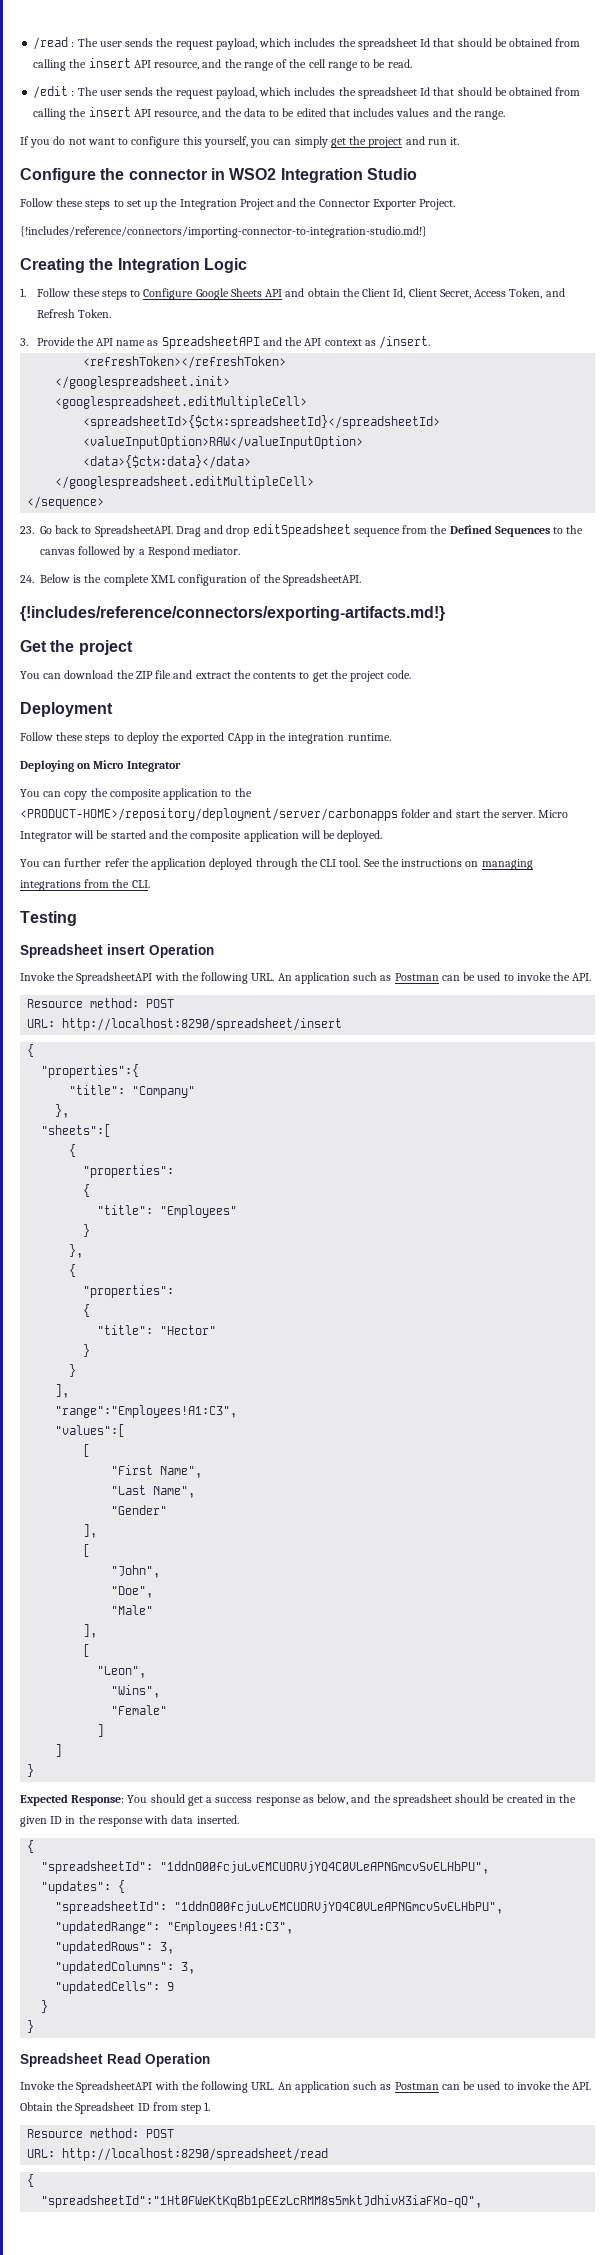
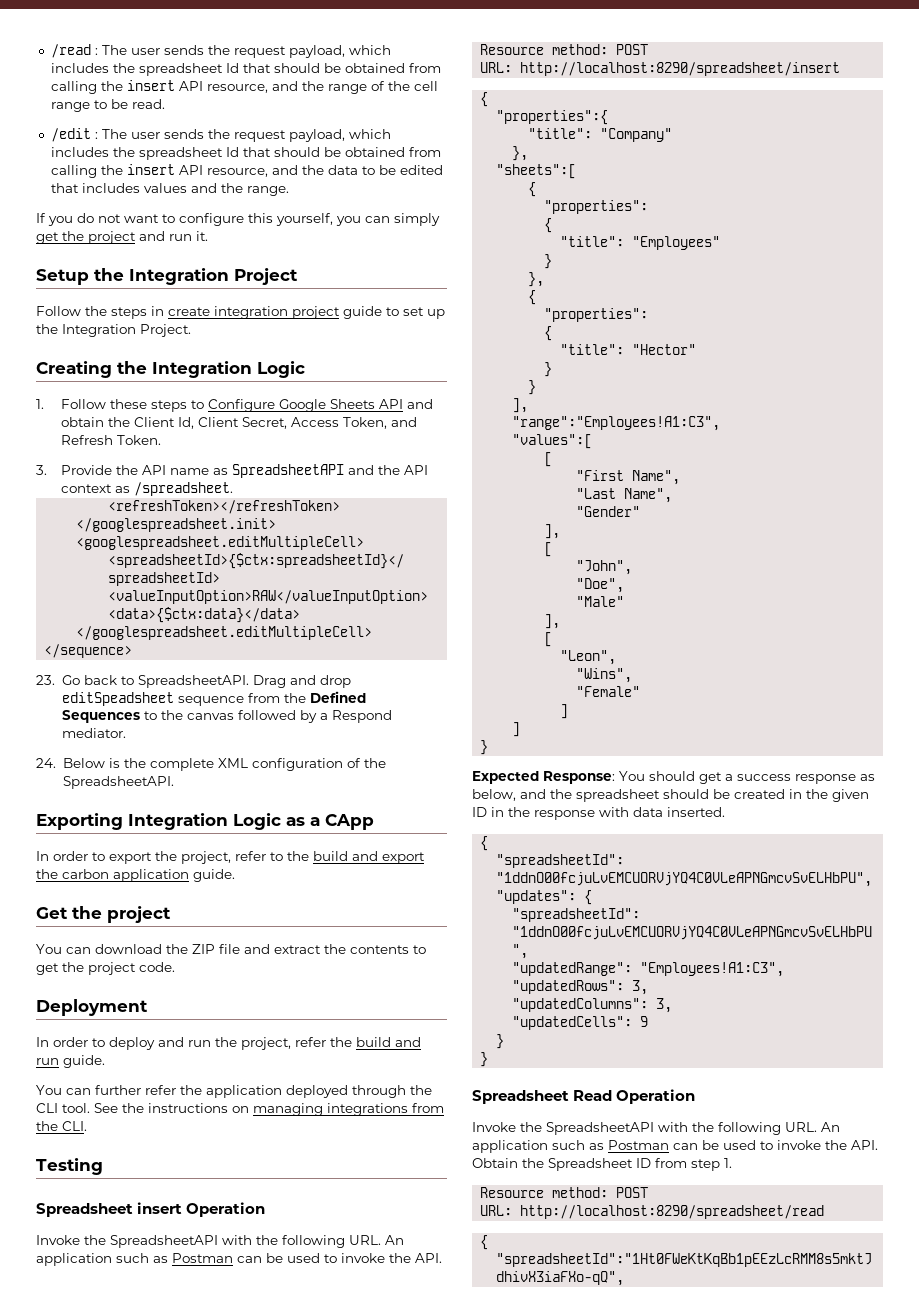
[20,168,417,183] [20,198,111,210] Configure the connector in WSO2 Integration Studio // Follow these steps -> [36,268,298,285] [36,306,382,319] Setup the Integration Project // Follow the steps in create integration project guide
[239,198,416,210] Project and the Connector Exporter -> (136, 330) none
[20,226,427,238] // {!includes/reference/connectors/importing-connector-to-integration-studio.md!} -> (191, 330) none
[379,336,431,349] /insert. -> [133,482,233,496] /spreadsheet.
[20,606,445,621] {!includes/reference/connectors/exporting-artifacts.md!} -> [36,813,374,830] [36,851,425,864] [36,869,235,882] Exporting Integration Logic as a CApp // In order to export the project, refer to the build and export the carbon application guide.
[20,732,391,744] [20,760,181,772] [20,788,252,800] [20,808,569,821] [20,830,383,842] Follow these steps to deploy the exported CApp in the integration runtime. // Deploying on Micro Integrator // You can copy the composite application to the <PRODUCT-HOME>/repository/deployment/server/carbonapps folder and start the server. Micro Integrator will be started and the composite application will be deployed. -> [36,1037,421,1050] [36,1055,105,1068] In order to deploy and run the project, refer the build and run guide.

